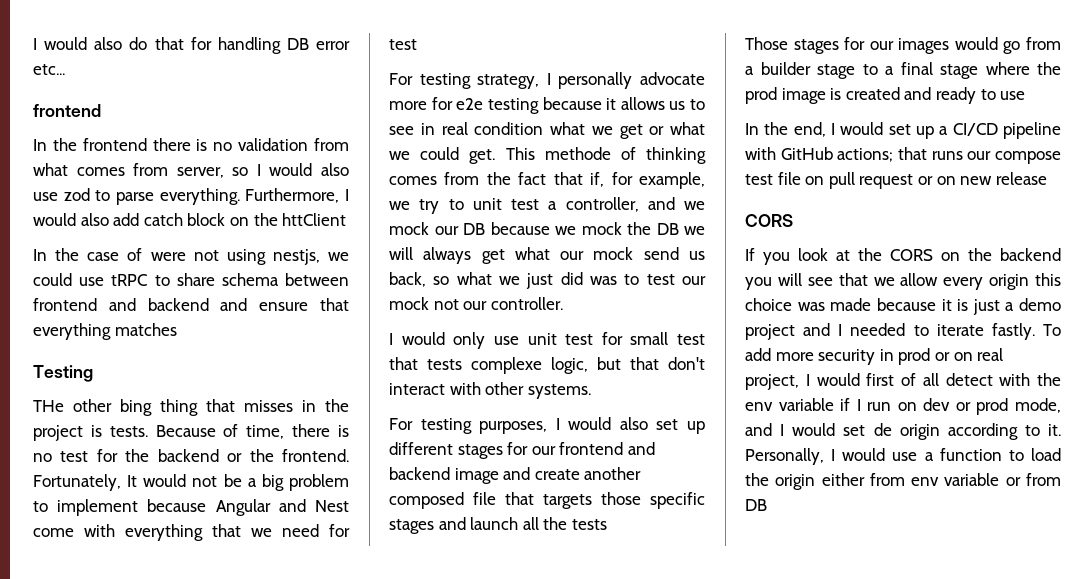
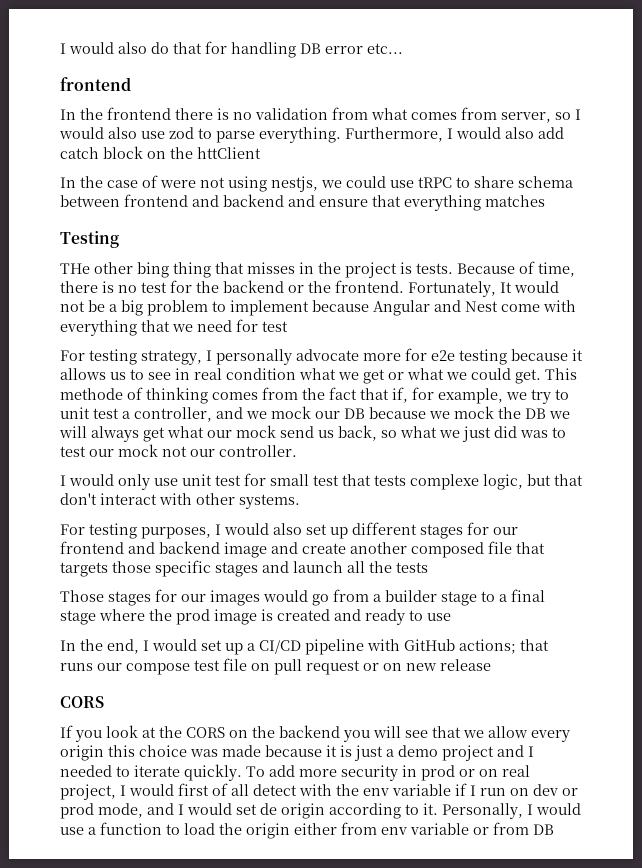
[991,323,1035,340] fastly. -> [184,764,242,781] quickly.

